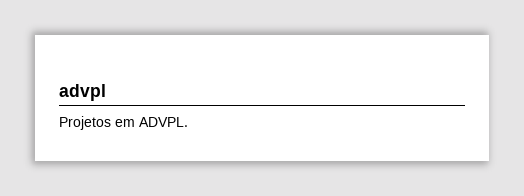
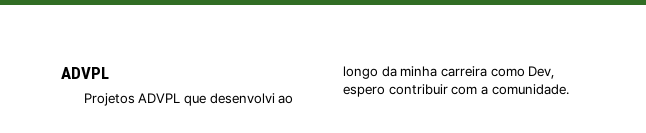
[59,84,106,101] advpl -> [61,67,109,79] ADVPL
[115,117,188,127] em ADVPL. -> [138,93,294,106] [343,66,555,79] [343,84,569,97] ADVPL que desenvolvi ao longo da minha carreira como Dev, espero contribuir com a comunidade.

